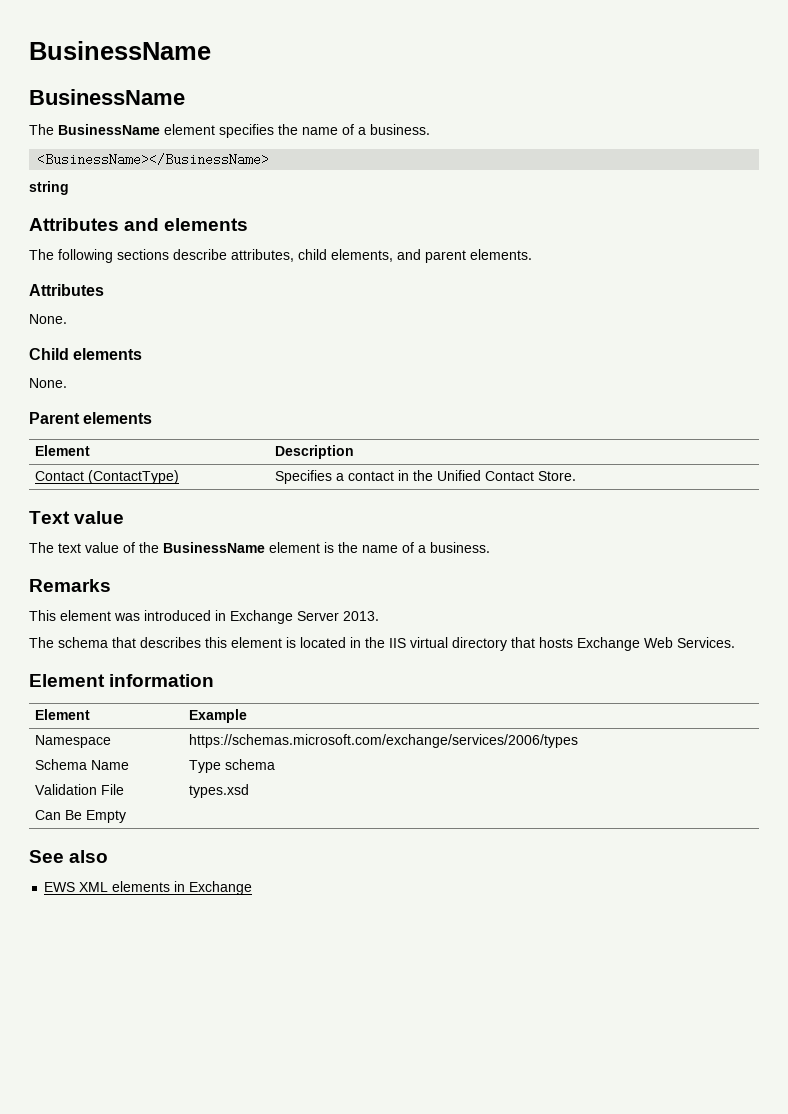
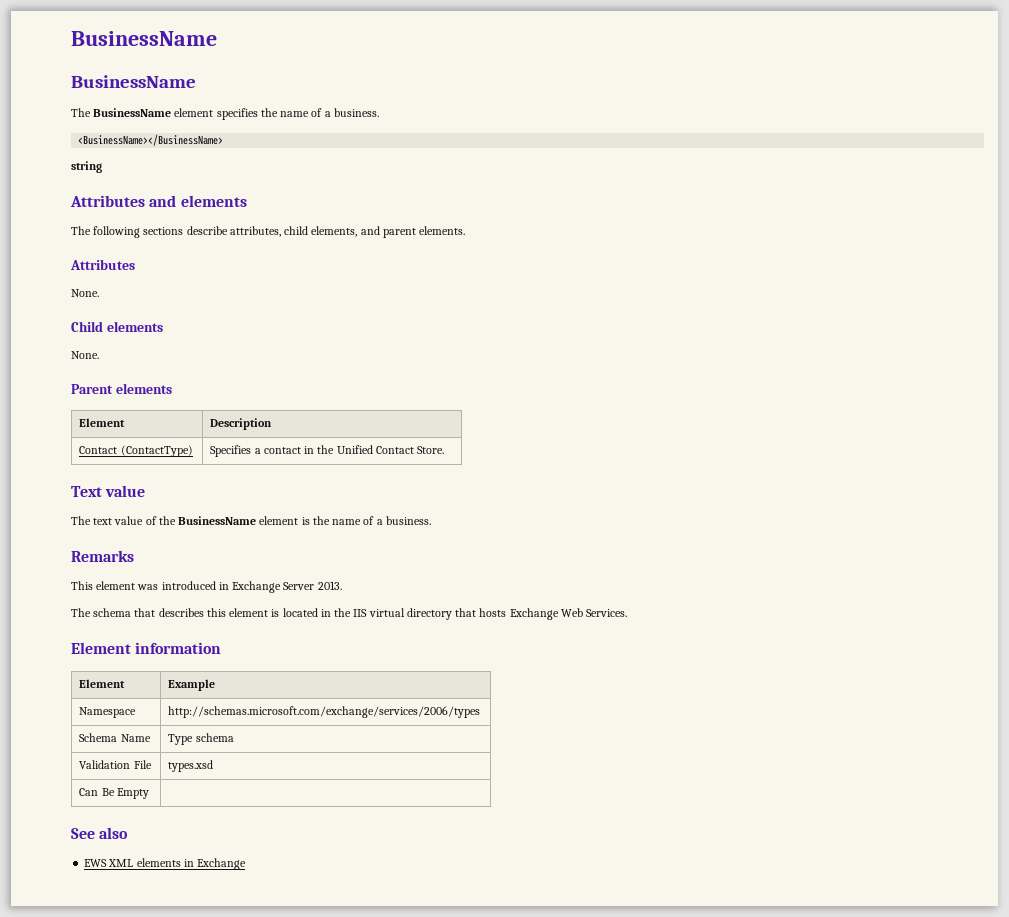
[189,734,579,748] https://schemas.microsoft.com/exchange/services/2006/types -> [168,706,481,718] http://schemas.microsoft.com/exchange/services/2006/types

